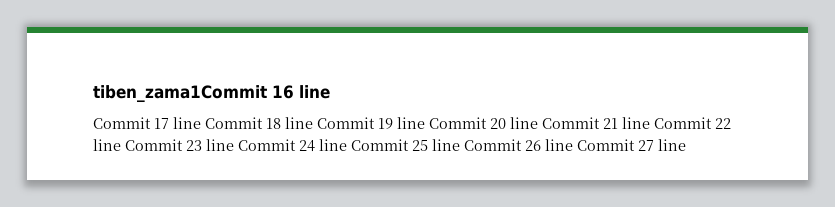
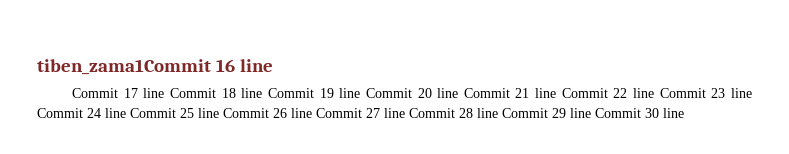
(686, 145) none -> [409,108,684,118] Commit 28 line Commit 29 line Commit 30 line

